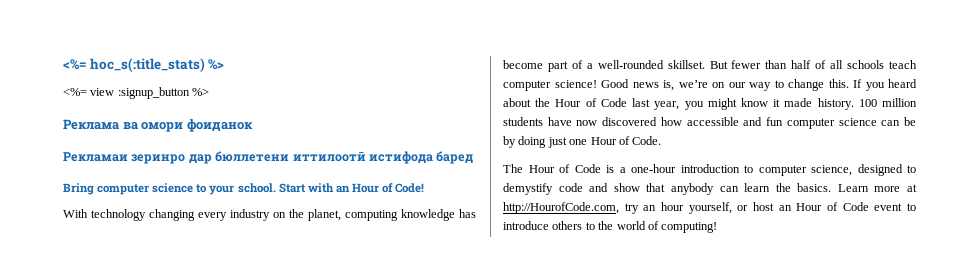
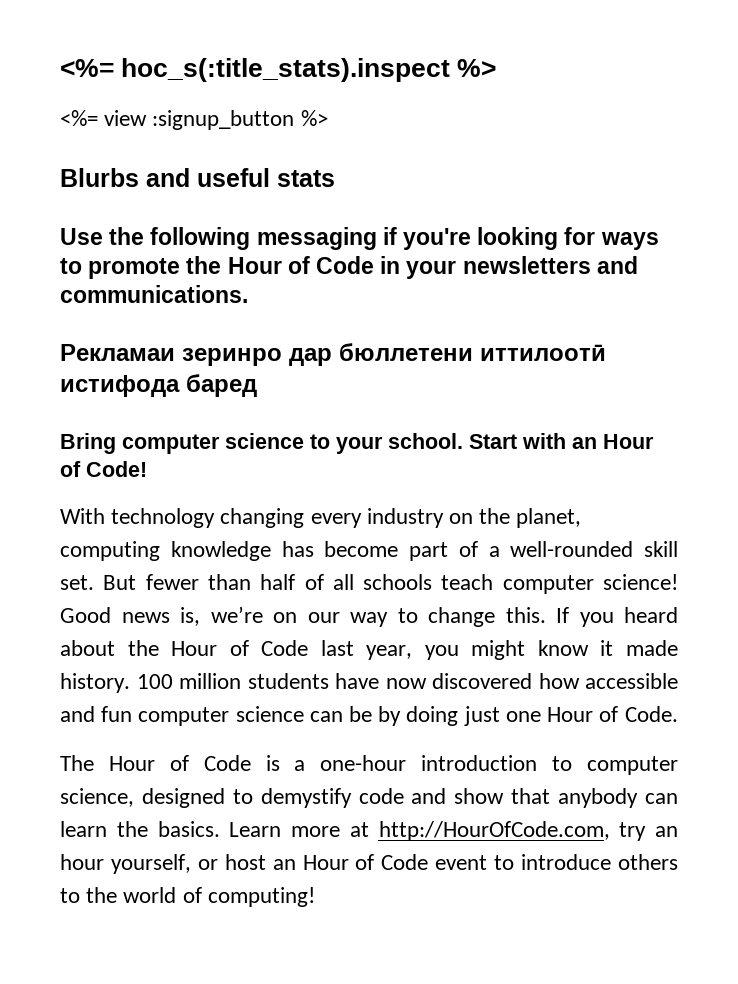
[63,58,205,72] <%= hoc_s(:title_stats) -> [60,58,451,82] <%= hoc_s(:title_stats).inspect
[63,119,253,132] Реклама ва омори фоиданок -> [60,168,335,187] [60,227,659,250] [60,256,638,279] [60,285,248,303] Blurbs and useful stats // Use the following messaging if you're looking for ways to promote the Hour of Code in your newsletters and communications.
[667,60,705,69] skillset. -> [644,541,678,557] [60,575,94,590] skill set.
[503,202,619,214] http://HourofCode.com, -> [378,821,610,841] http://HourOfCode.com,

